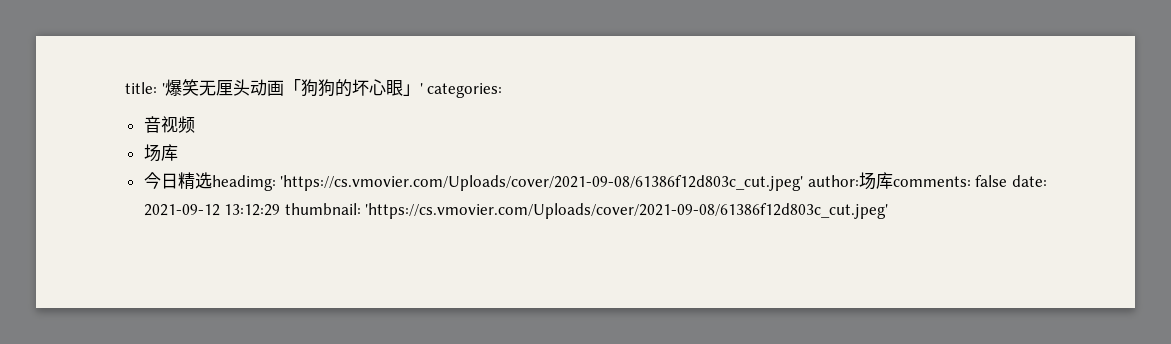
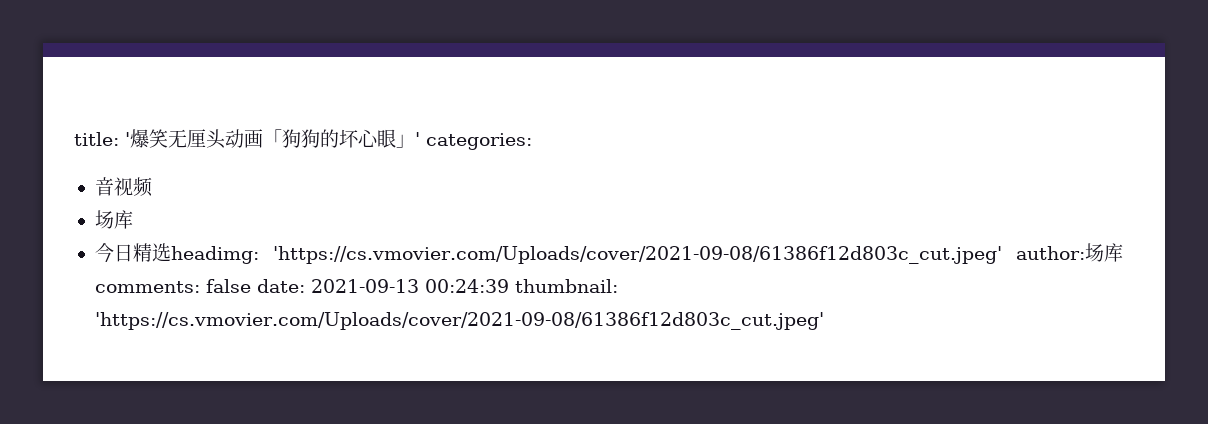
[143,204,281,216] 2021-09-12 13:12:29 -> [310,279,509,293] 2021-09-13 00:24:39

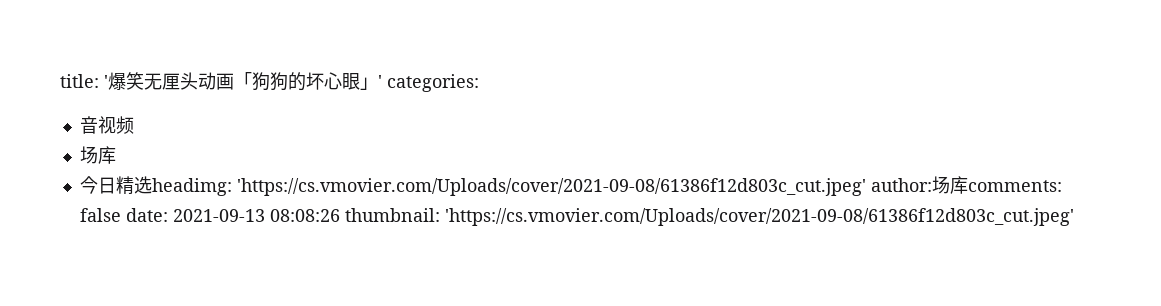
[424,279,509,293] 00:24:39 -> [269,209,340,222] 08:08:26

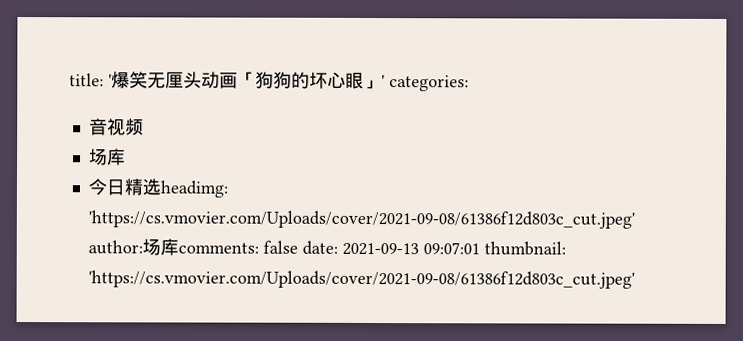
[269,209,340,222] 08:08:26 -> [422,242,480,255] 09:07:01

